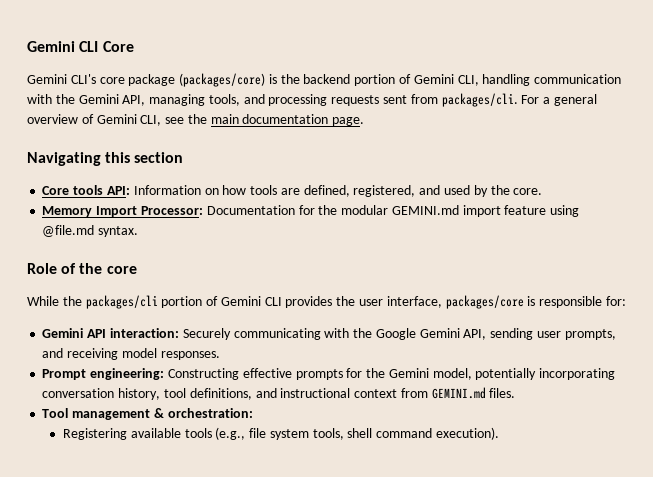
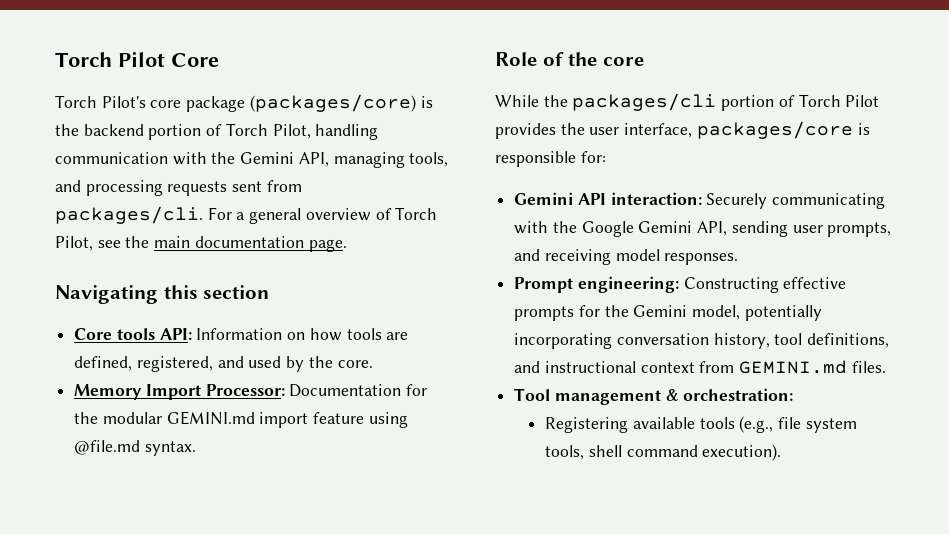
[27,41,99,52] Gemini CLI -> [55,51,165,67] Torch Pilot
[27,74,96,84] Gemini CLI's -> [55,95,146,108] Torch Pilot's
[413,74,479,86] Gemini CLI, -> [225,123,311,139] Torch Pilot,
[96,114,162,126] Gemini CLI, -> [395,207,438,220] [55,236,93,251] Torch Pilot,
[220,296,282,306] Gemini CLI -> [798,94,880,107] Torch Pilot

